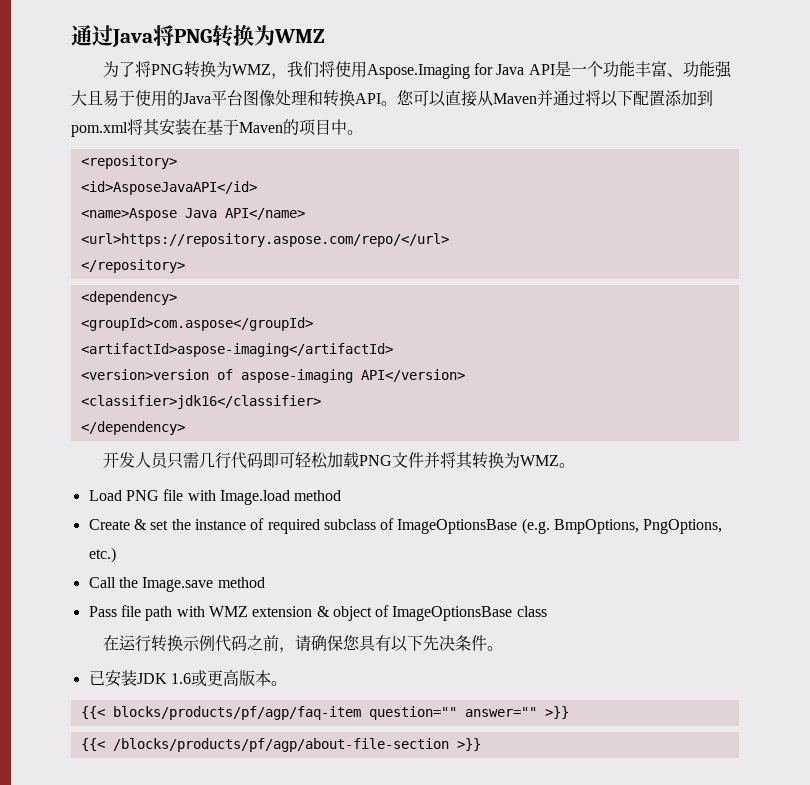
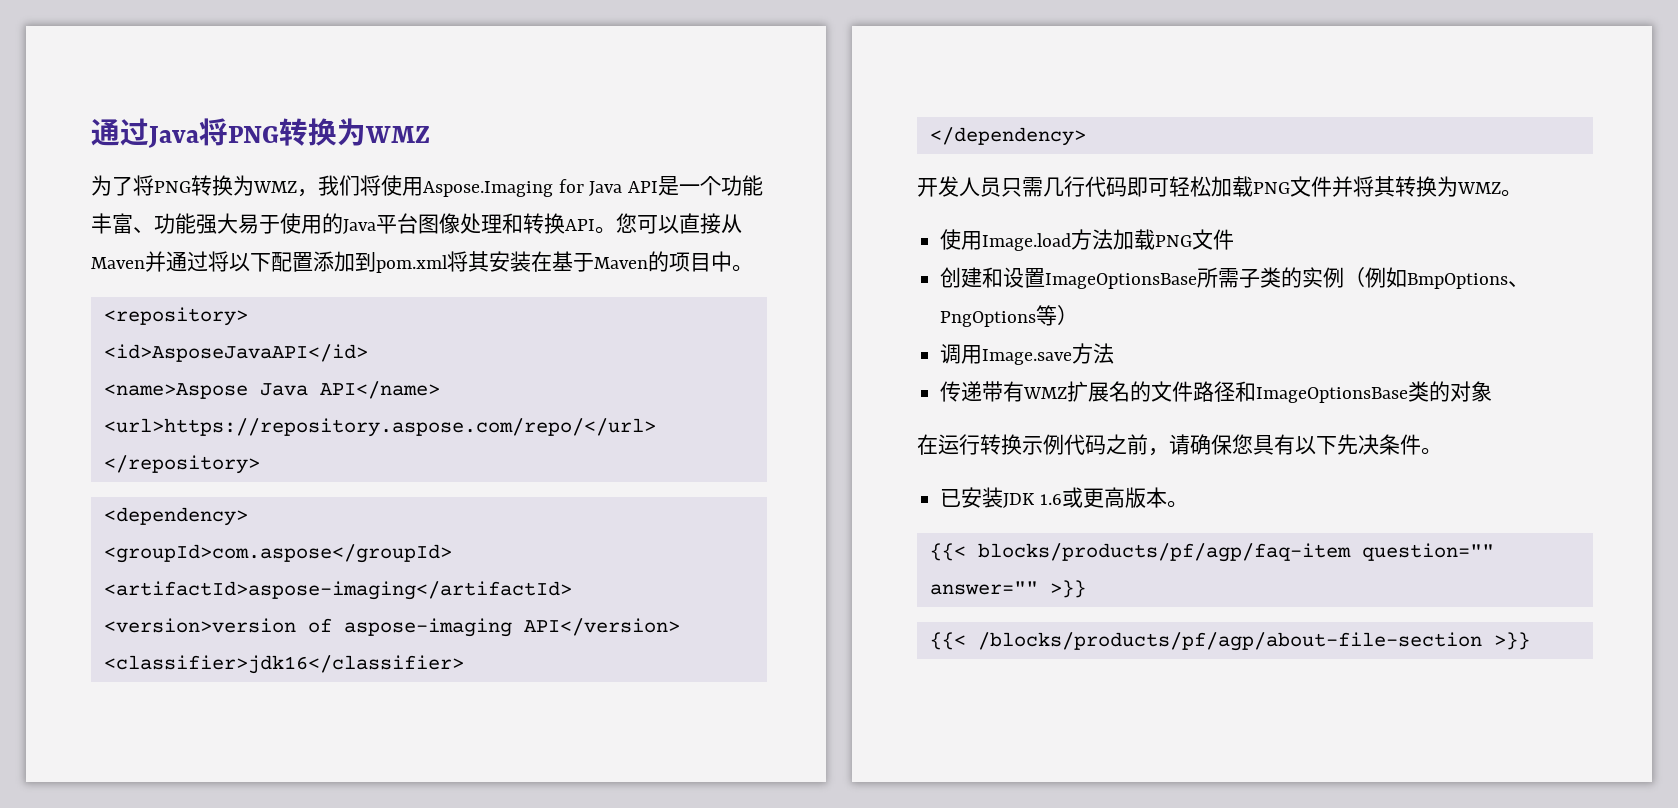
[87,90,103,105] 且 -> (238, 223) none
[88,489,342,505] [88,518,723,534] [88,547,116,563] [88,577,265,592] [88,605,547,621] Load PNG file with Image.load method // Create & set the instance of required subclass of ImageOptionsBase (e.g. BmpOptions, PngOptions, etc.) // Call the Image.save method // Pass file path with WMZ extension & object of ImageOptionsBase class -> [940,229,1235,251] [940,267,1530,289] [940,305,1079,327] [940,343,1115,365] [940,381,1493,403] 使用Image.load方法加载PNG文件 // 创建和设置ImageOptionsBase所需子类的实例（例如BmpOptions、PngOptions等） // 调用Image.save方法 // 传递带有WMZ扩展名的文件路径和ImageOptionsBase类的对象

